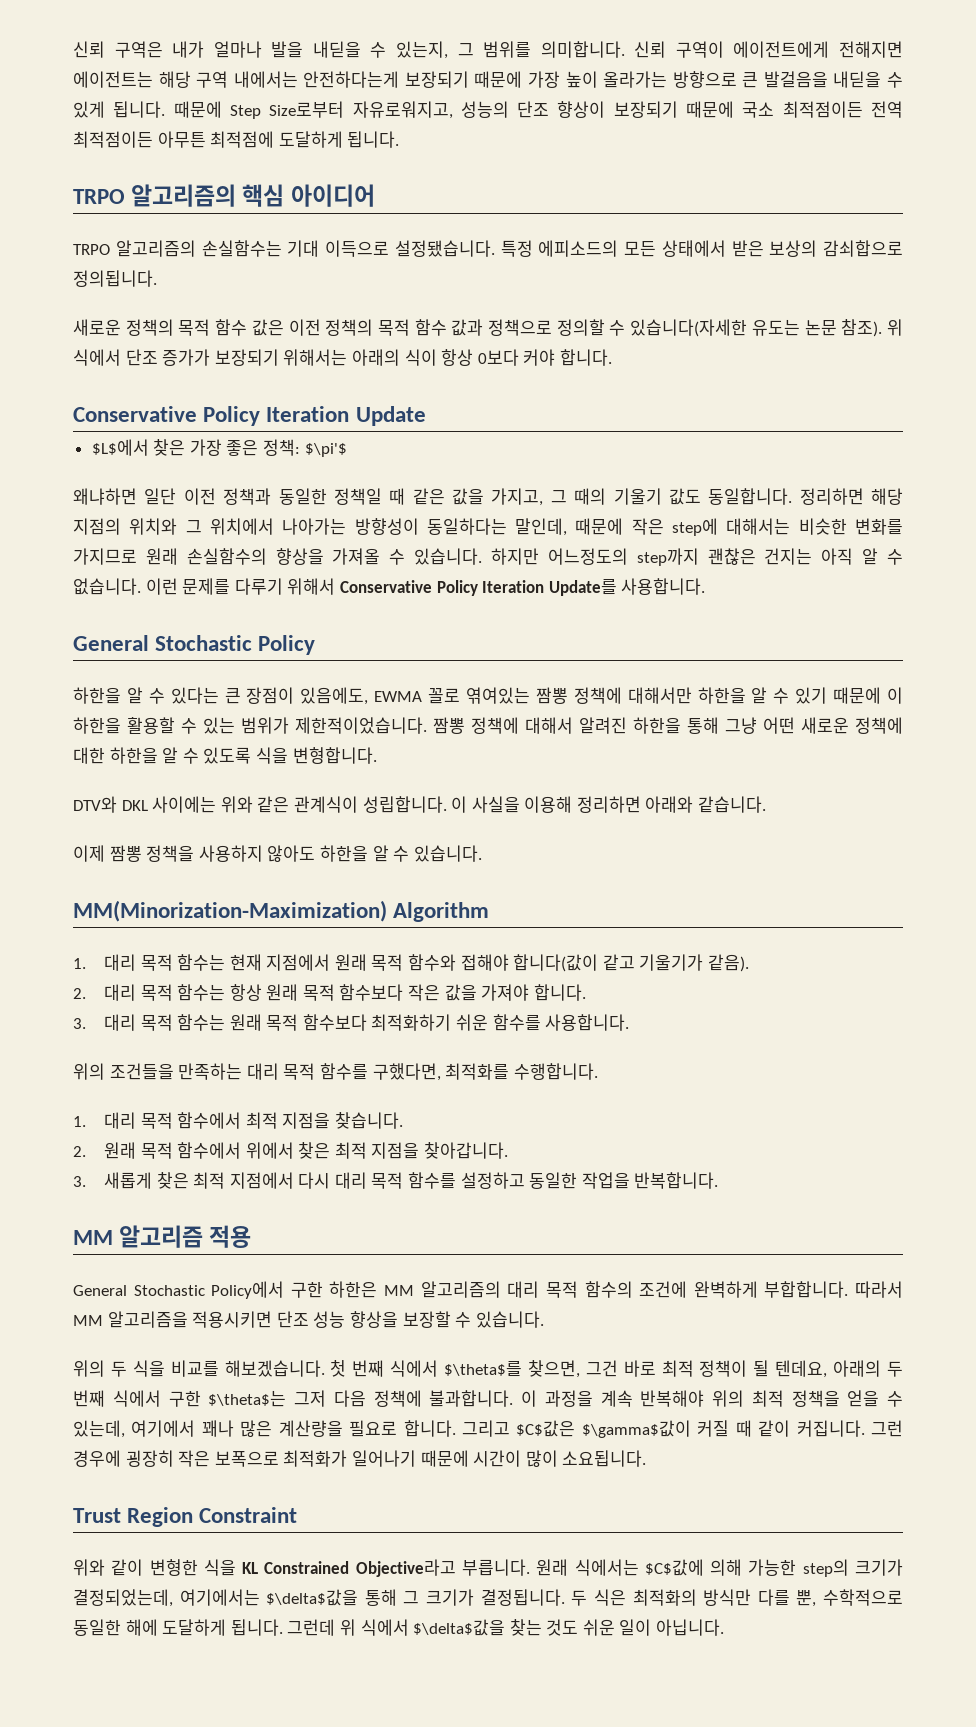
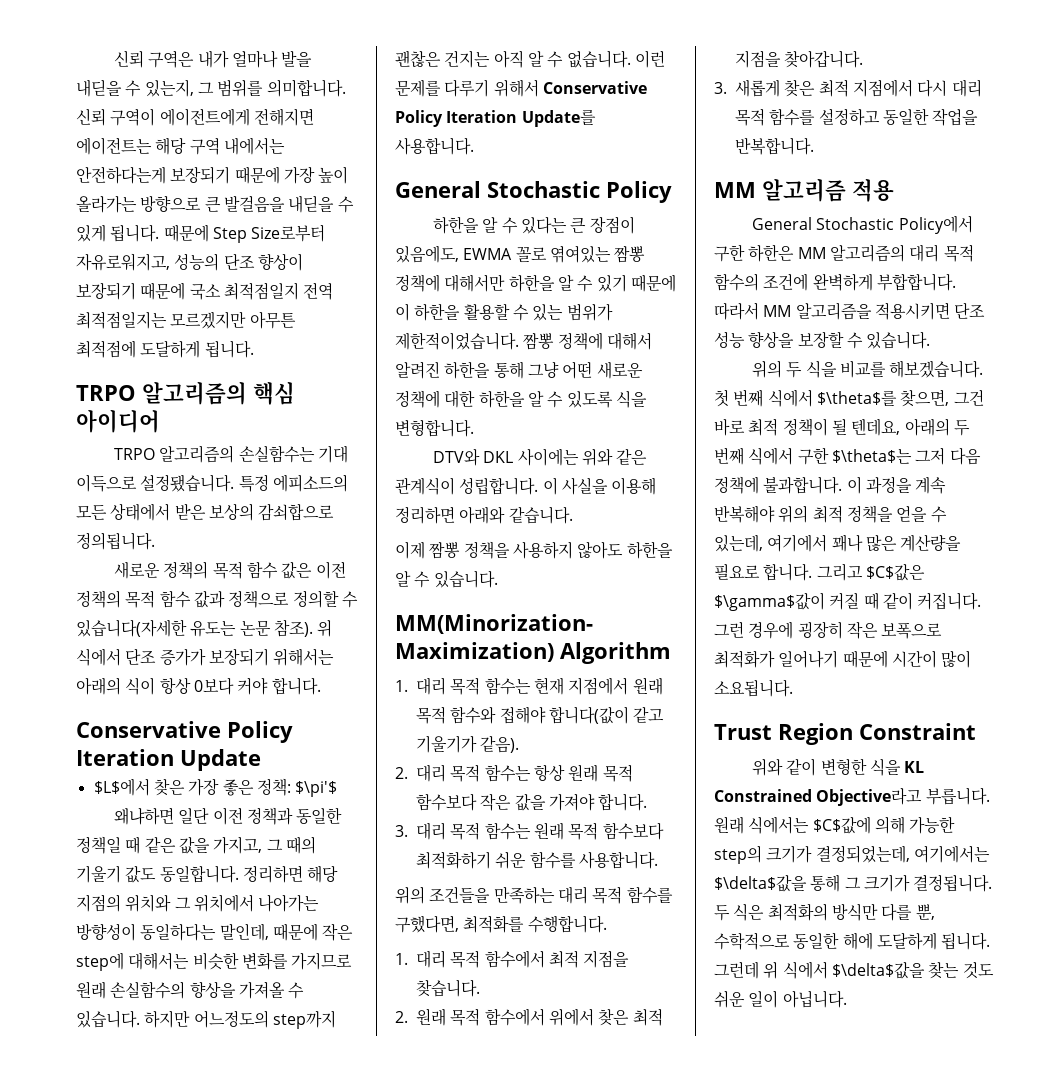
[782,101,903,118] [73,131,153,148] 최적점이든 전역 최적점이든 -> [223,282,334,300] [76,311,247,329] 최적점일지 전역 최적점일지는 모르겠지만

